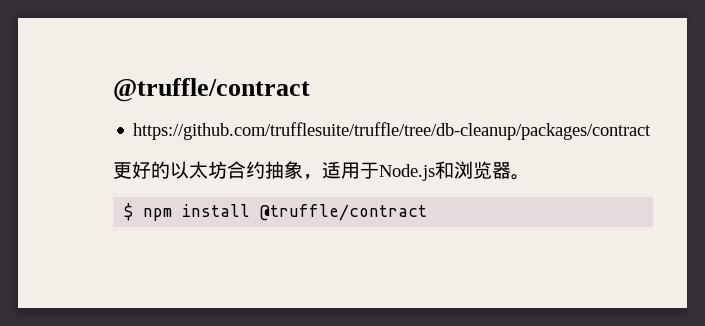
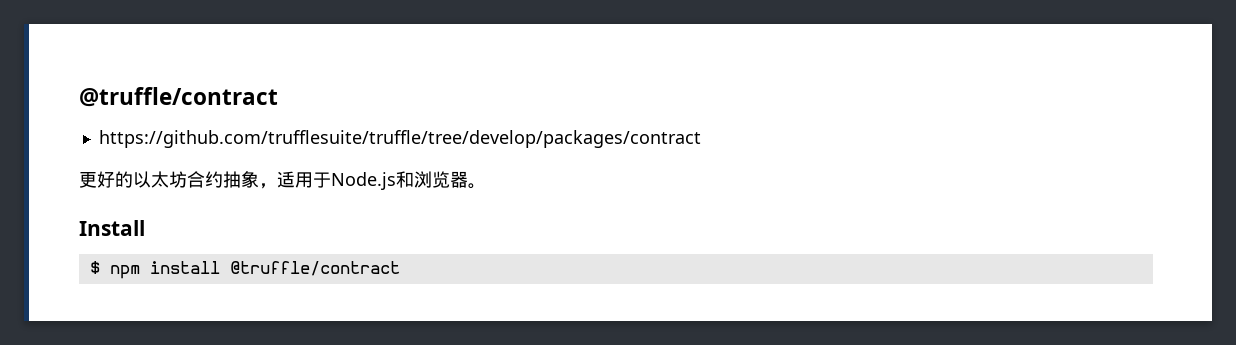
[133,122,652,140] https://github.com/trufflesuite/truffle/tree/db-cleanup/packages/contract -> [98,130,701,148] https://github.com/trufflesuite/truffle/tree/develop/packages/contract
(530, 177) none -> [79,220,145,236] // Install

